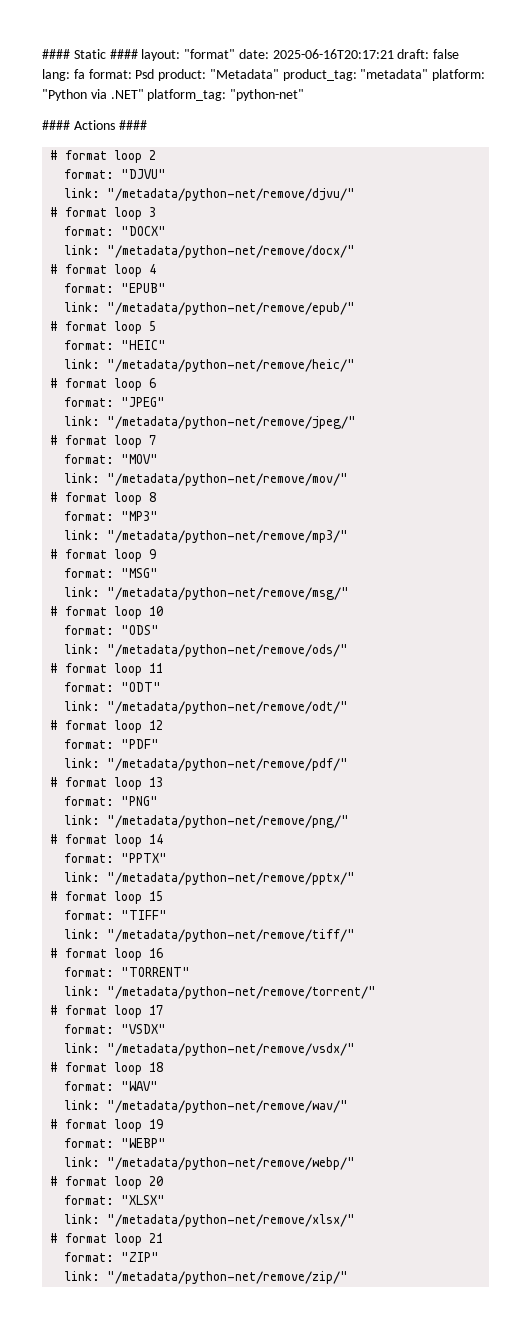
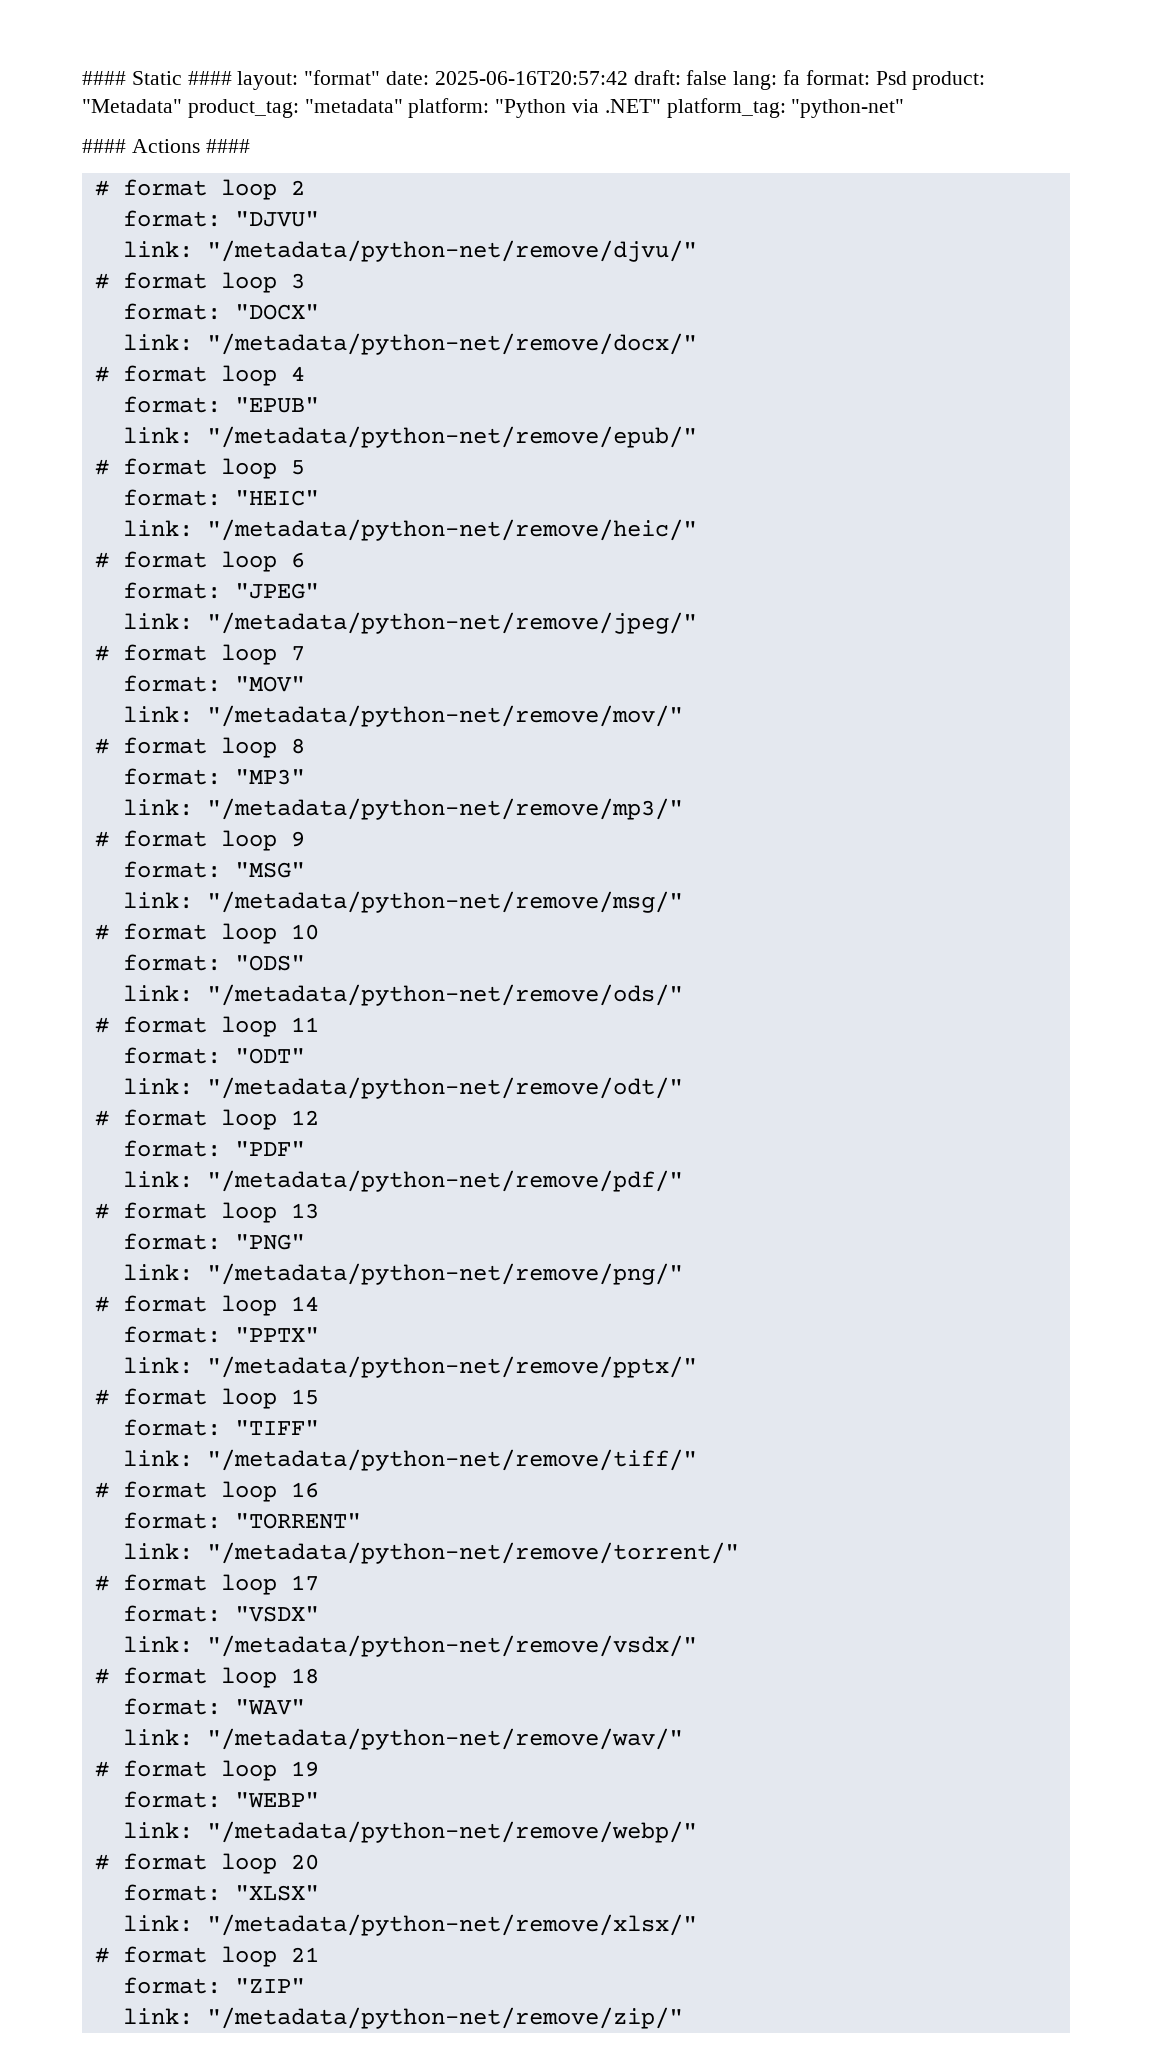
[272,49,394,59] 2025-06-16T20:17:21 -> [434,71,628,85] 2025-06-16T20:57:42

